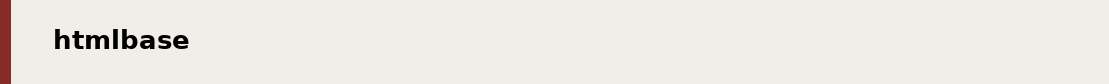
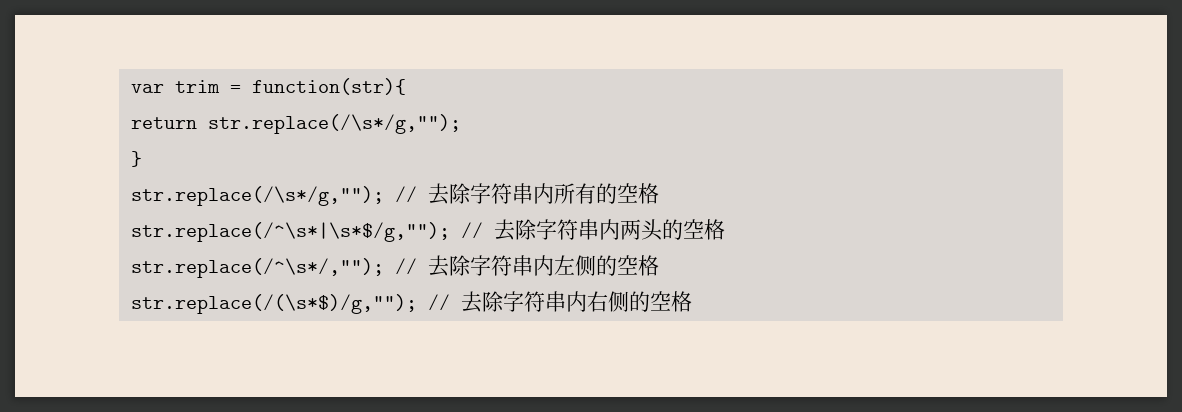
[53,29,190,49] htmlbase -> [130,78,406,95] [130,114,461,134] [130,151,142,167] [130,183,659,206] [130,219,725,242] [130,255,659,278] [130,291,692,314] var trim = function(str){ // return str.replace(/\s*/g,""); // } // str.replace(/\s*/g,""); // 去除字符串内所有的空格 // str.replace(/^\s*|\s*$/g,""); // 去除字符串内两头的空格 // str.replace(/^\s*/,""); // 去除字符串内左侧的空格 // str.replace(/(\s*$)/g,""); // 去除字符串内右侧的空格

